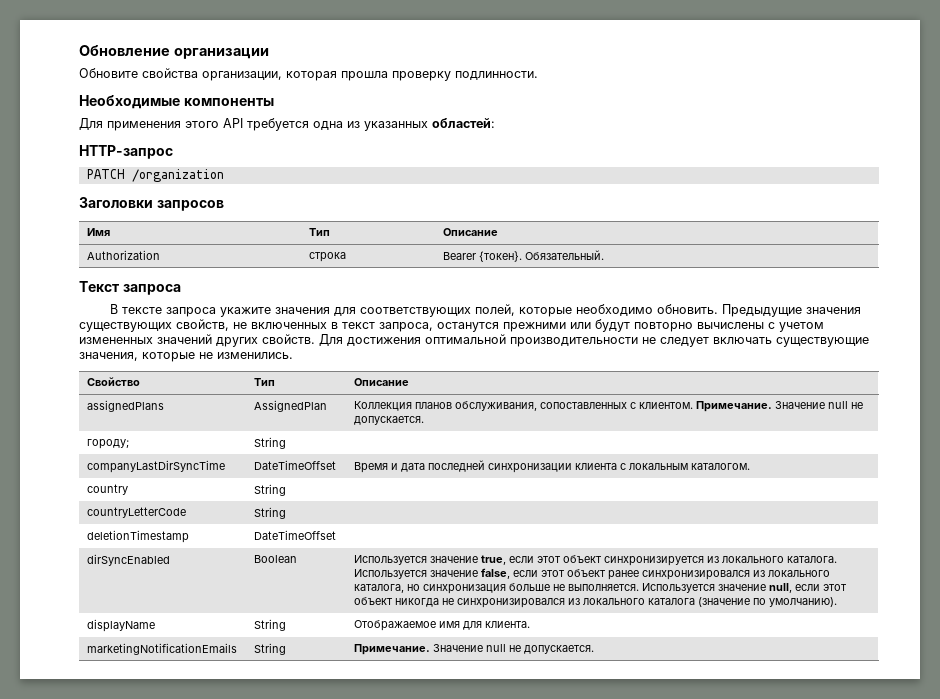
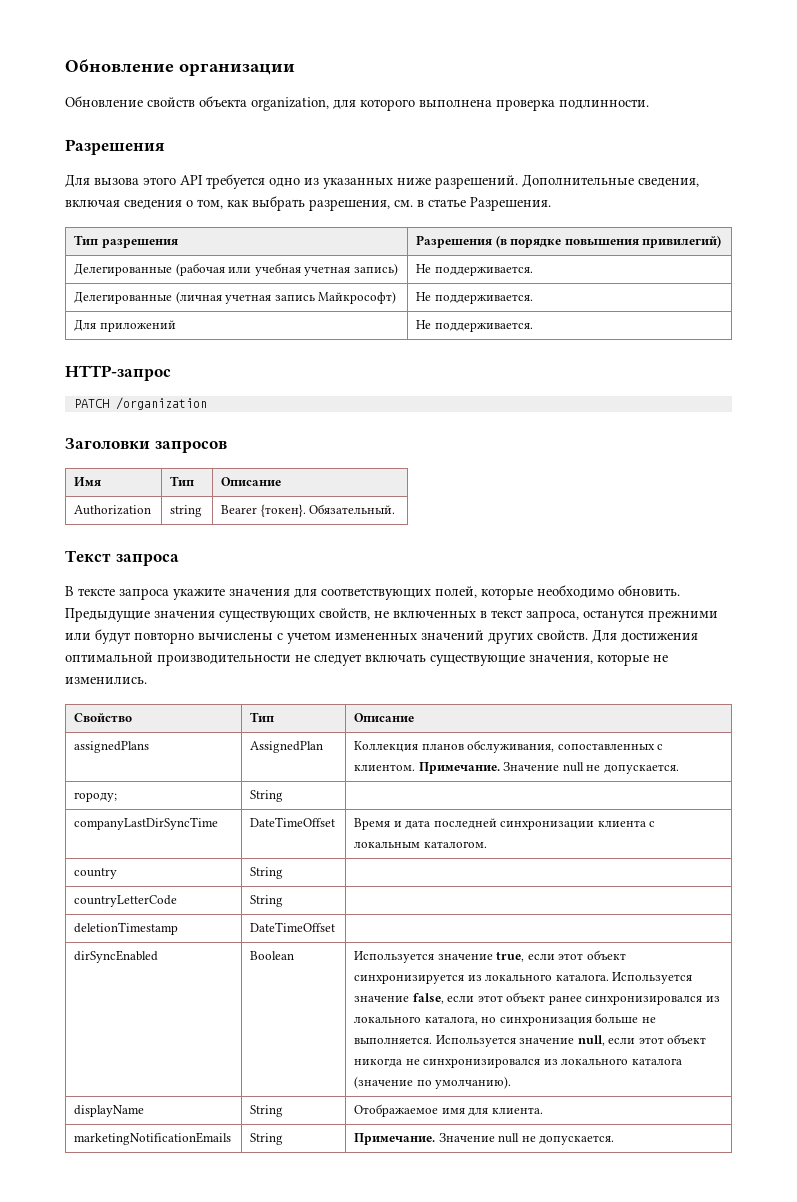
[79,68,451,81] Обновите свойства организации, которая прошла проверку -> [65,96,555,111] Обновление свойств объекта organization, для которого выполнена проверка
[79,95,274,109] [79,118,181,131] Необходимые компоненты // Для применения -> [65,139,165,155] [65,174,139,188] Разрешения // Для вызова
[313,121,343,130] одна -> [269,178,300,187] одно
[432,118,495,128] областей: -> [397,174,699,189] [65,196,551,211] [74,235,179,248] [416,235,722,248] [74,263,398,276] [416,264,533,276] [74,291,397,304] [416,292,533,304] [74,319,176,332] [416,320,533,332] ниже разрешений. Дополнительные сведения, включая сведения о том, как выбрать разрешения, см. в статье Разрешения. // Тип разрешения | Разрешения (в порядке повышения привилегий) // Делегированные (рабочая или учебная учетная запись) | Не поддерживается. // Делегированные (личная учетная запись Майкрософт) | Не поддерживается. // Для приложений | Не поддерживается.
[309,252,347,262] строка -> [170,505,203,517] string

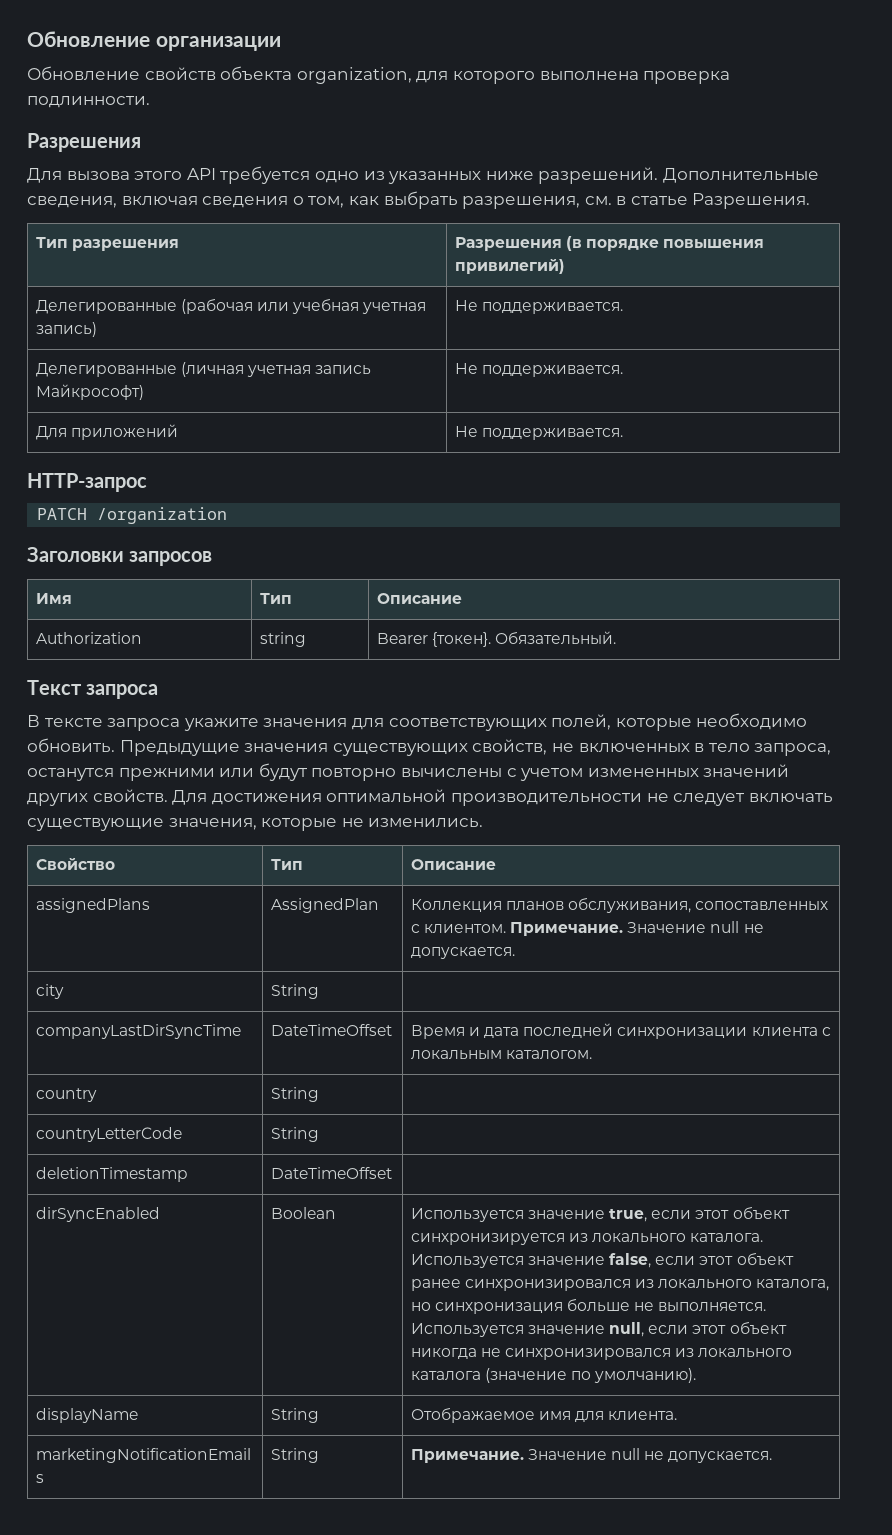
[491,610,523,618] текст -> [708,743,750,752] тело
[74,792,118,802] городу; -> [35,984,64,999] city

